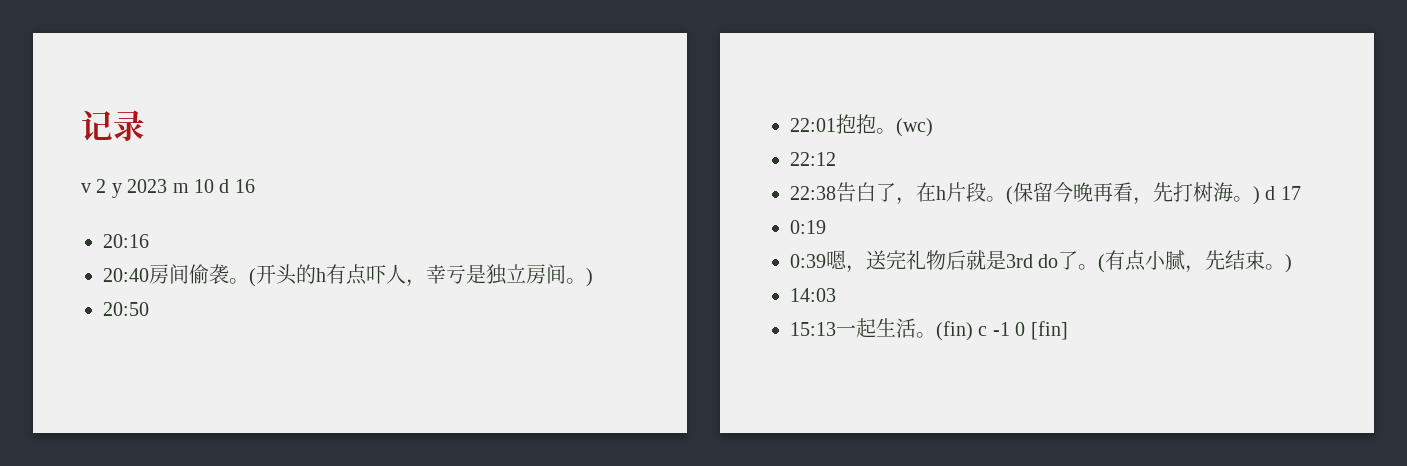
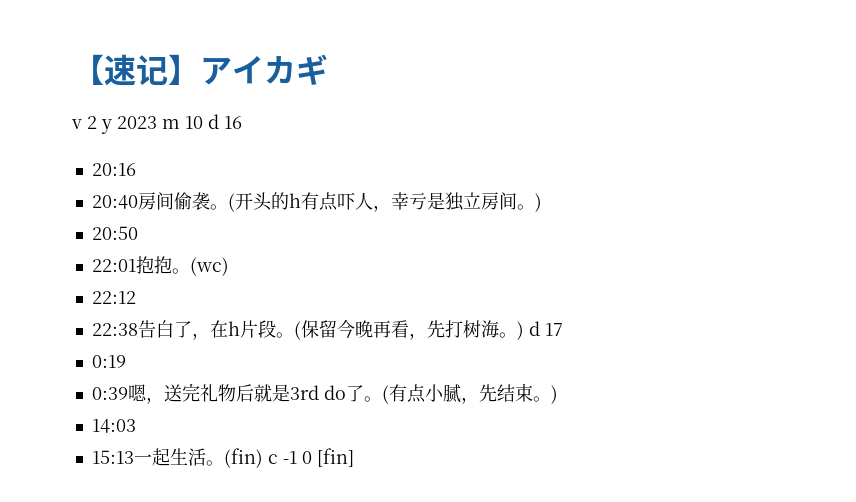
[81,110,145,142] 记录 -> [72,54,328,86] 【速记】アイカギ

